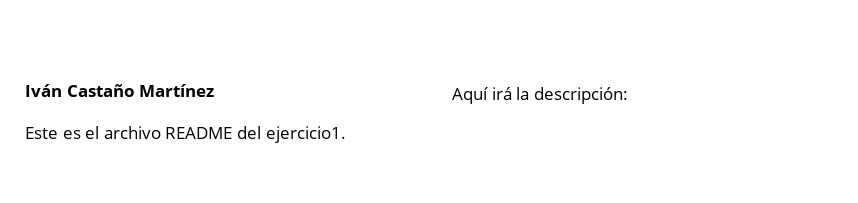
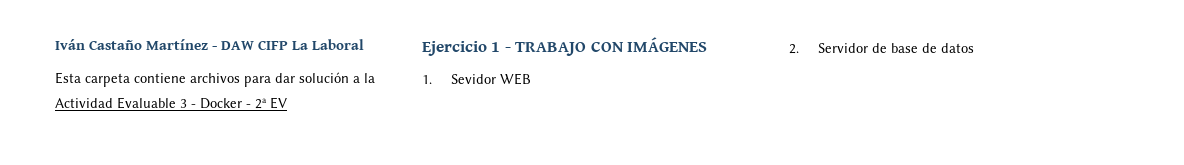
[25,126,346,143] [452,87,628,104] // Este es el archivo README del ejercicio1. // Aquí irá la descripción: -> [212,39,365,50] [55,72,375,87] [55,97,287,109] [422,37,708,56] [422,73,531,85] [789,43,974,54] - DAW CIFP La Laboral // Esta carpeta contiene archivos para dar solución a la Actividad Evaluable 3 - Docker - 2ª EV // Ejercicio 1 - TRABAJO CON IMÁGENES // 1. Sevidor WEB // 2. Servidor de base de datos

